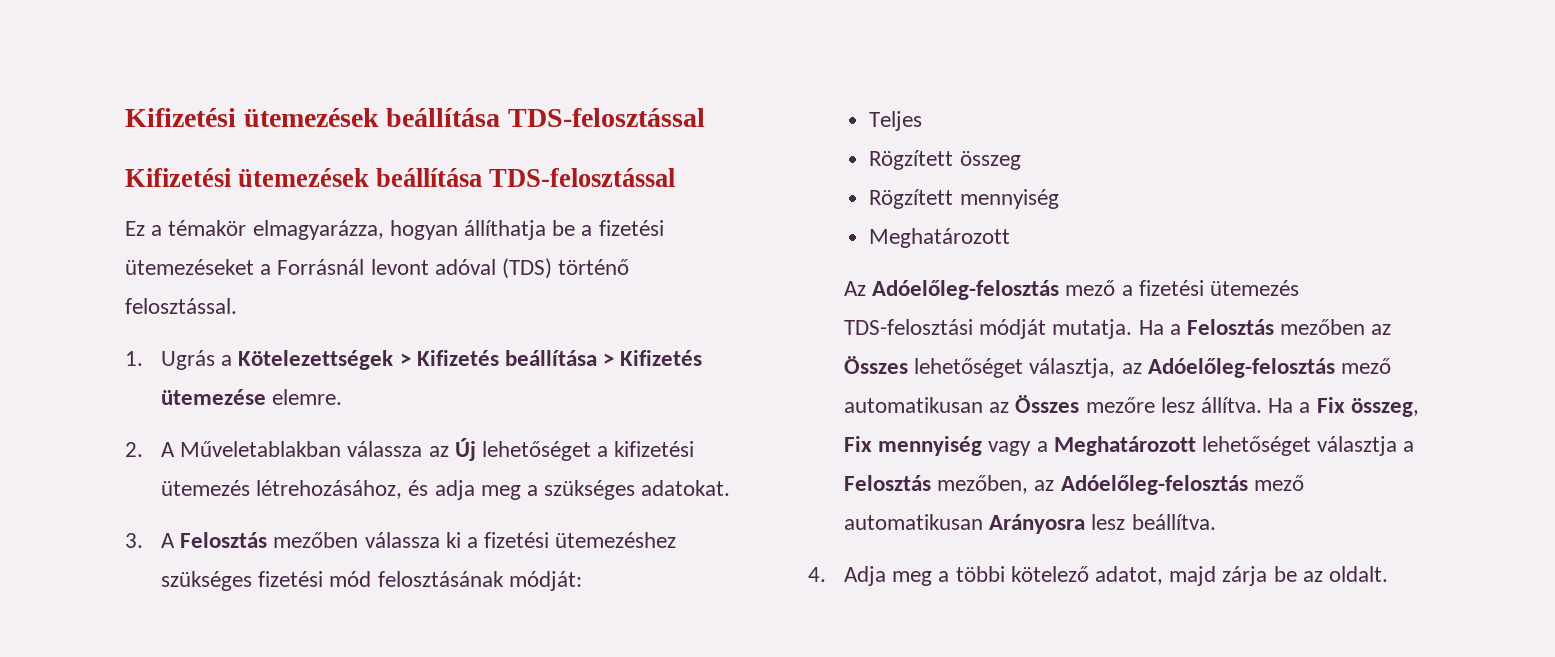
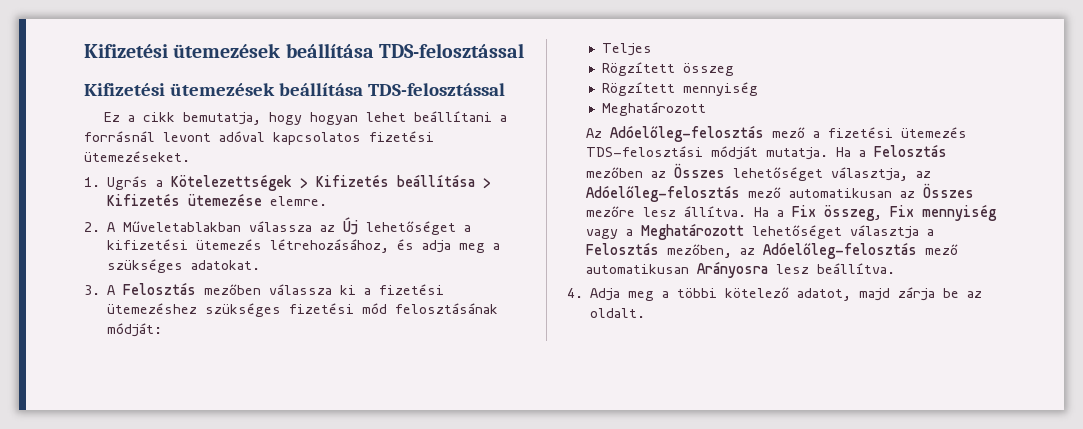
[168,220,664,240] [125,258,630,279] [125,298,237,314] témakör elmagyarázza, hogyan állíthatja be a fizetési ütemezéseket a Forrásnál levont adóval (TDS) történő felosztással. -> [143,111,508,125] [84,131,434,145] [84,151,190,162] cikk bemutatja, hogy hogyan lehet beállítani a forrásnál levont adóval kapcsolatos fizetési ütemezéseket.

